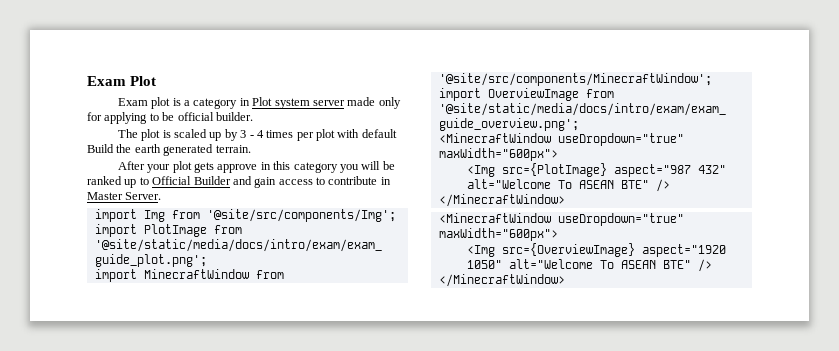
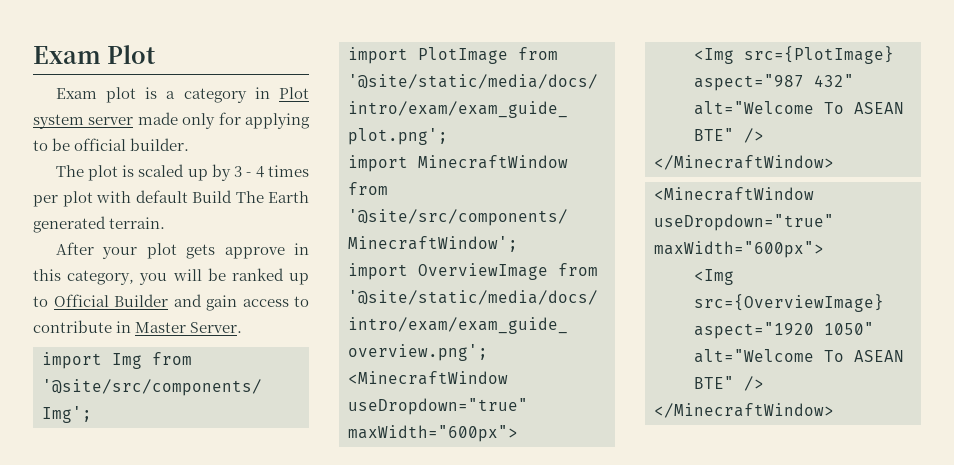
[116,144,161,153] the earth -> [235,191,309,203] The Earth
[293,162,338,173] category -> [67,270,135,285] category,

